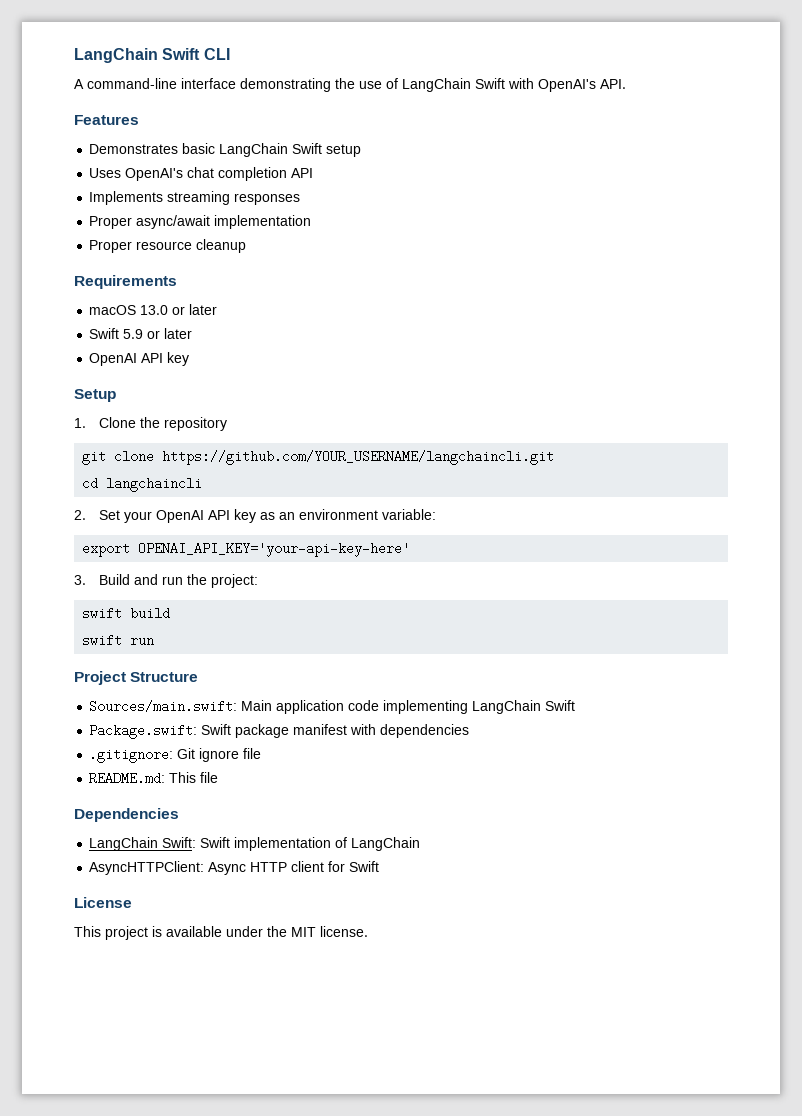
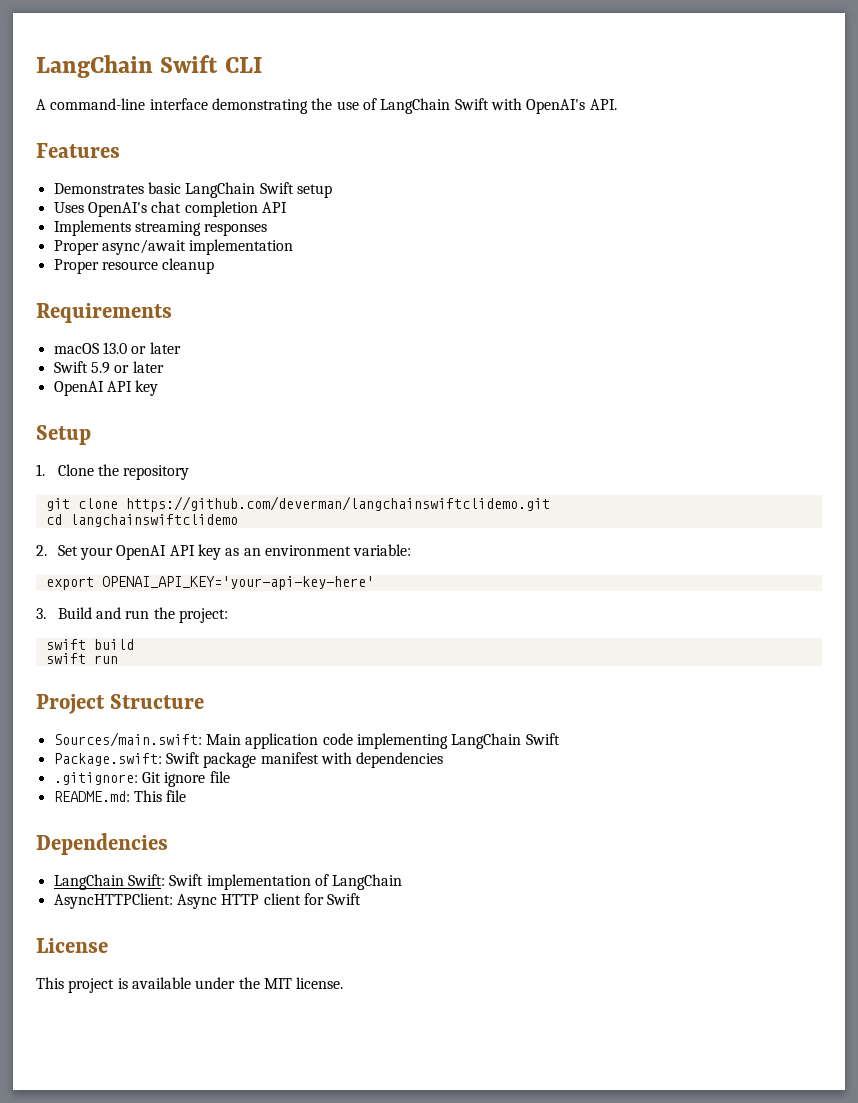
[162,450,555,465] https://github.com/YOUR_USERNAME/langchaincli.git -> [125,496,550,512] https://github.com/deverman/langchainswiftclidemo.git
[106,477,203,492] langchaincli -> [69,514,238,527] langchainswiftclidemo

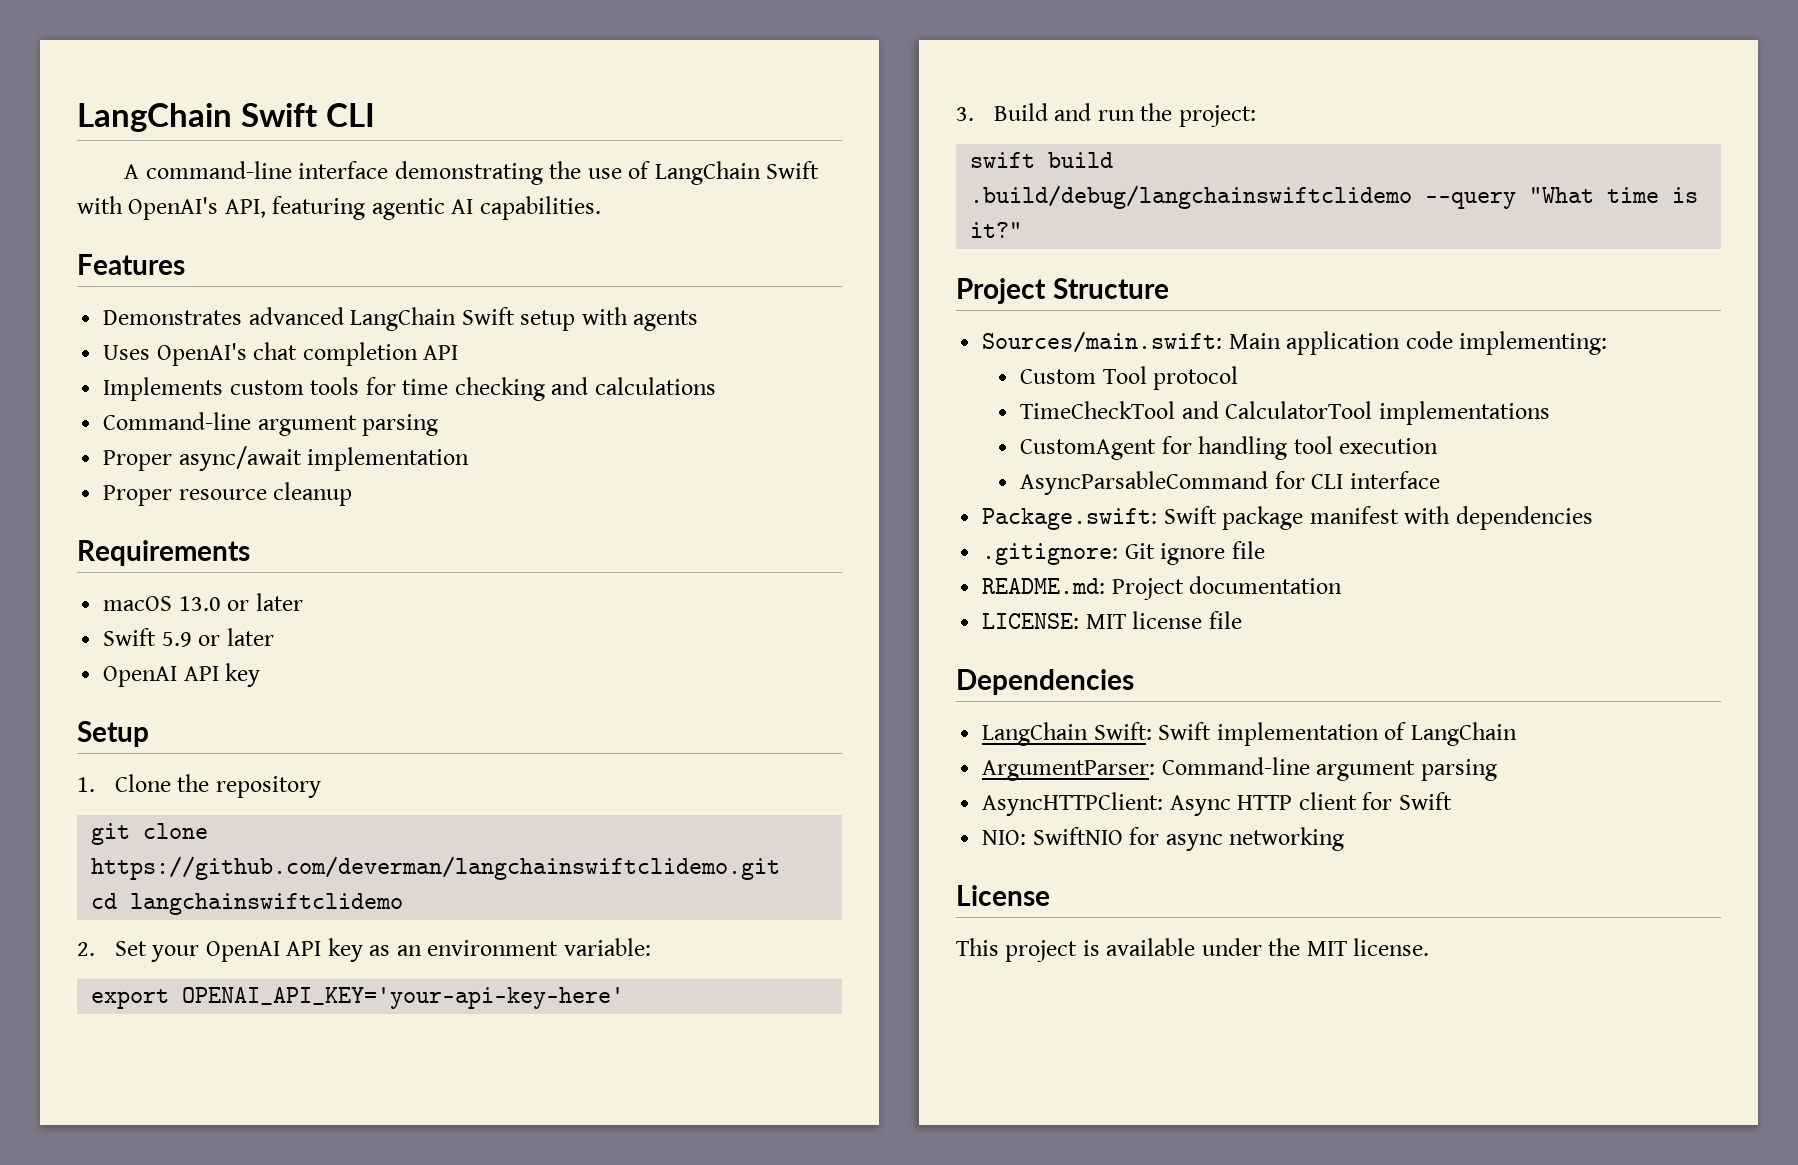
[589,99,617,110] API. -> [224,196,601,220] API, featuring agentic AI capabilities.
[147,182,181,194] basic -> [248,307,344,325] advanced
(332, 191) none -> [581,307,699,331] with agents
[134,221,268,236] streaming responses -> [229,377,716,401] [103,412,439,436] custom tools for time checking and calculations // Command-line argument parsing
[45,653,118,664] swift run -> [970,185,1699,209] [970,222,1023,238] .build/debug/langchainswiftclidemo --query "What time is it?"
[356,733,560,749] implementing LangChain Swift -> [1459,331,1608,355] [1020,366,1239,390] [1020,401,1550,425] [1020,436,1439,460] [1020,471,1440,495] implementing: // Custom Tool protocol // TimeCheckTool and CalculatorTool implementations // CustomAgent for handling tool execution // AsyncParsableCommand for CLI interface
[133,790,162,802] This -> [1111,576,1343,600] [982,611,1203,629] Project documentation // LICENSE: MIT license
(403, 882) none -> [982,757,1497,781] // ArgumentParser: Command-line argument parsing
(362, 899) none -> [982,827,1345,851] // NIO: SwiftNIO for async networking

